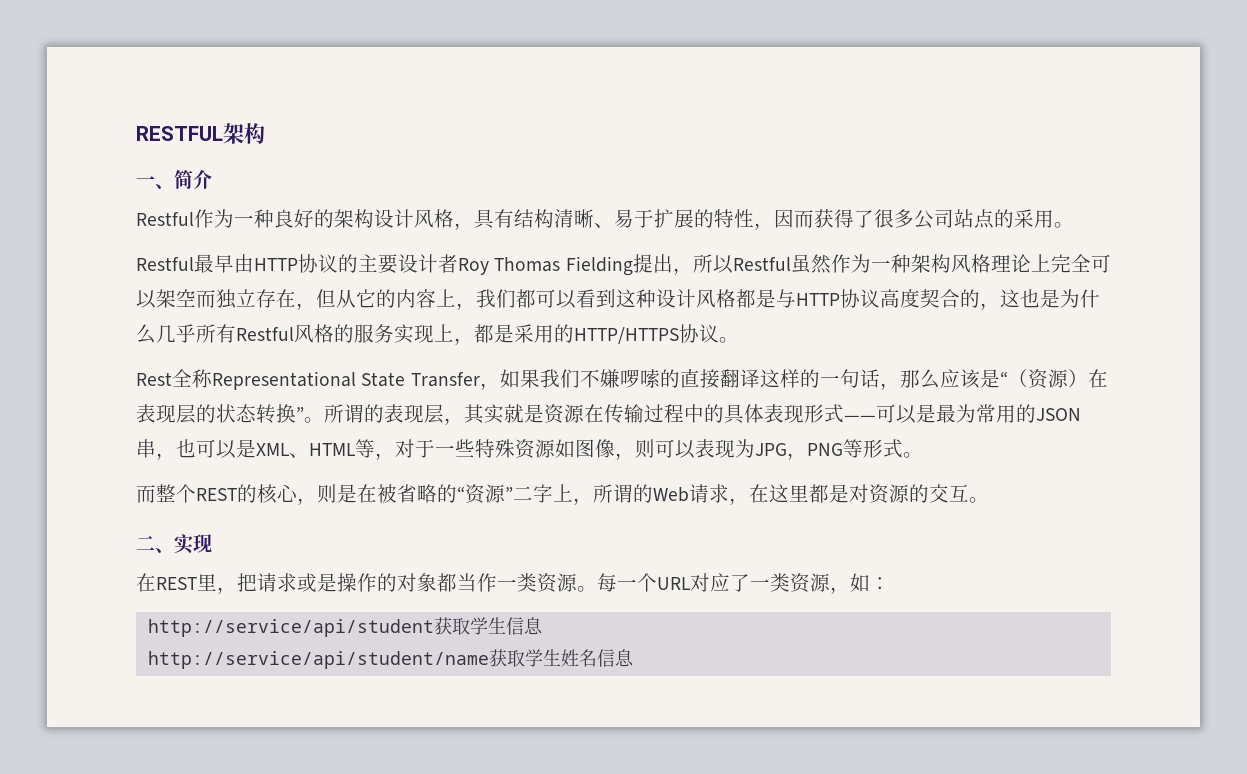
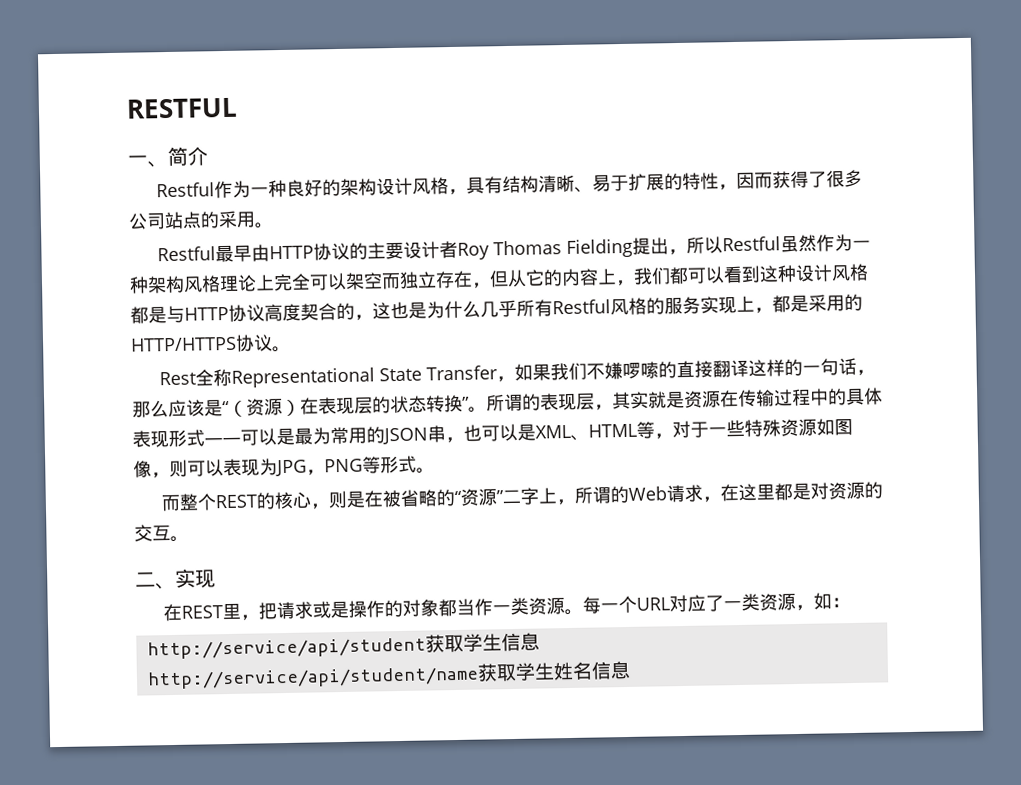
[223,123,265,144] 架构 -> (238, 108) none

